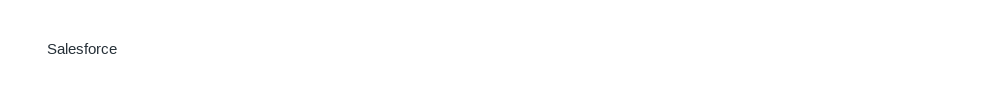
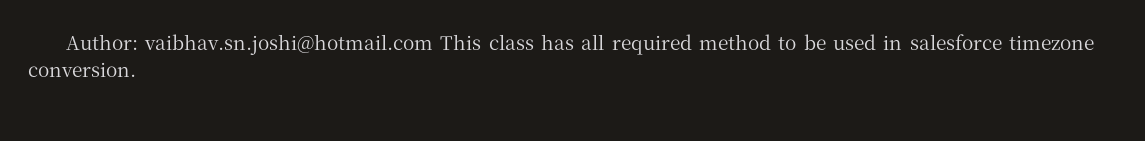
[47,43,117,54] Salesforce -> [65,34,1094,55] [28,62,136,77] Author: vaibhav.sn.joshi@hotmail.com This class has all required method to be used in salesforce timezone conversion.

